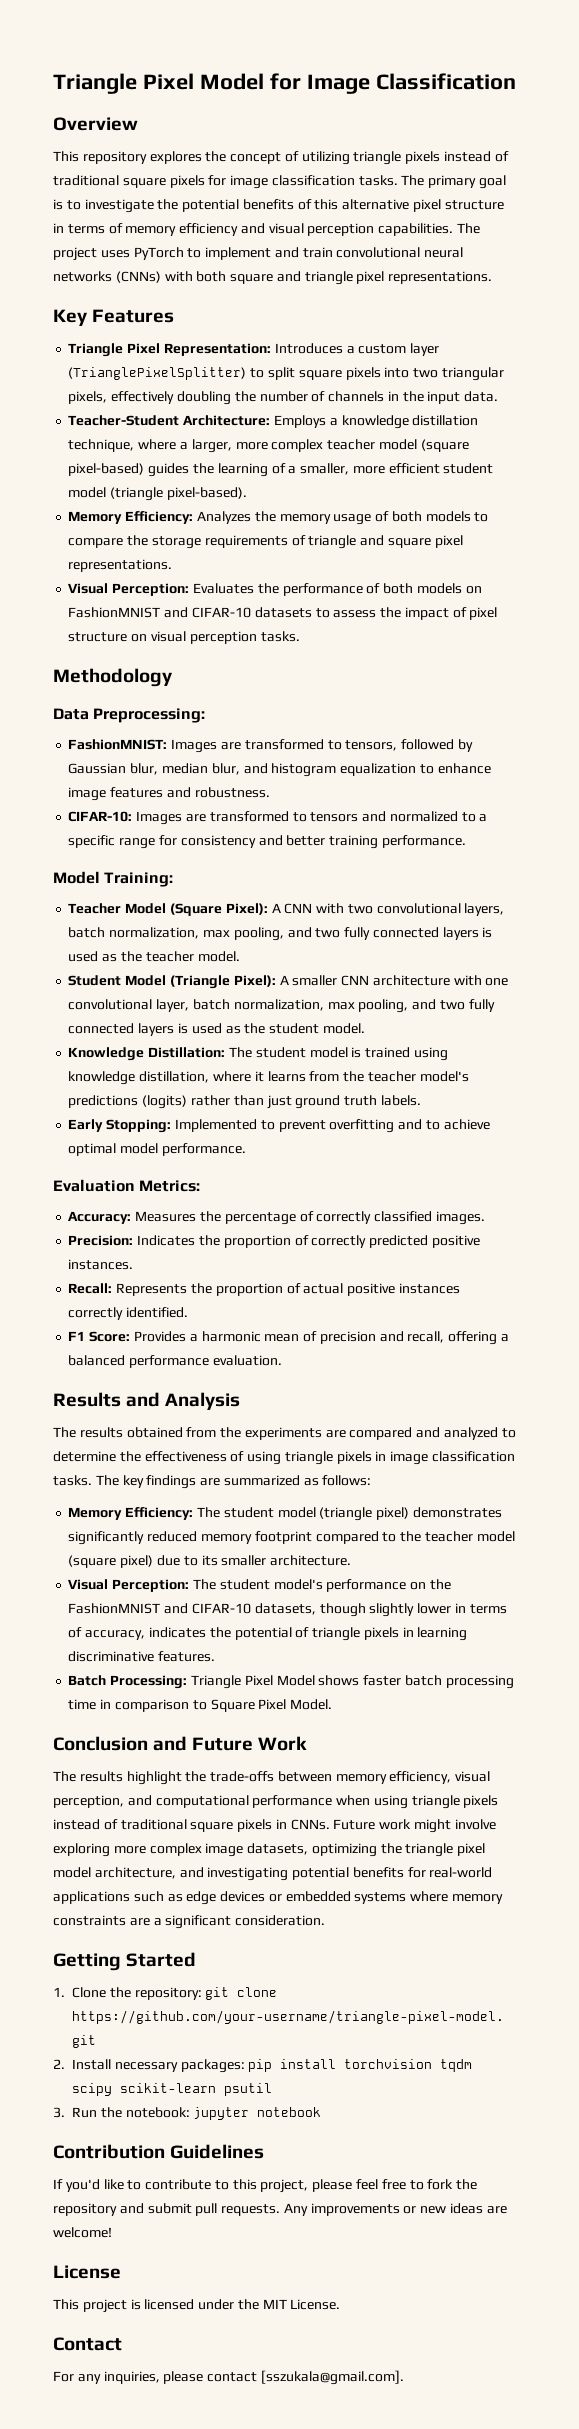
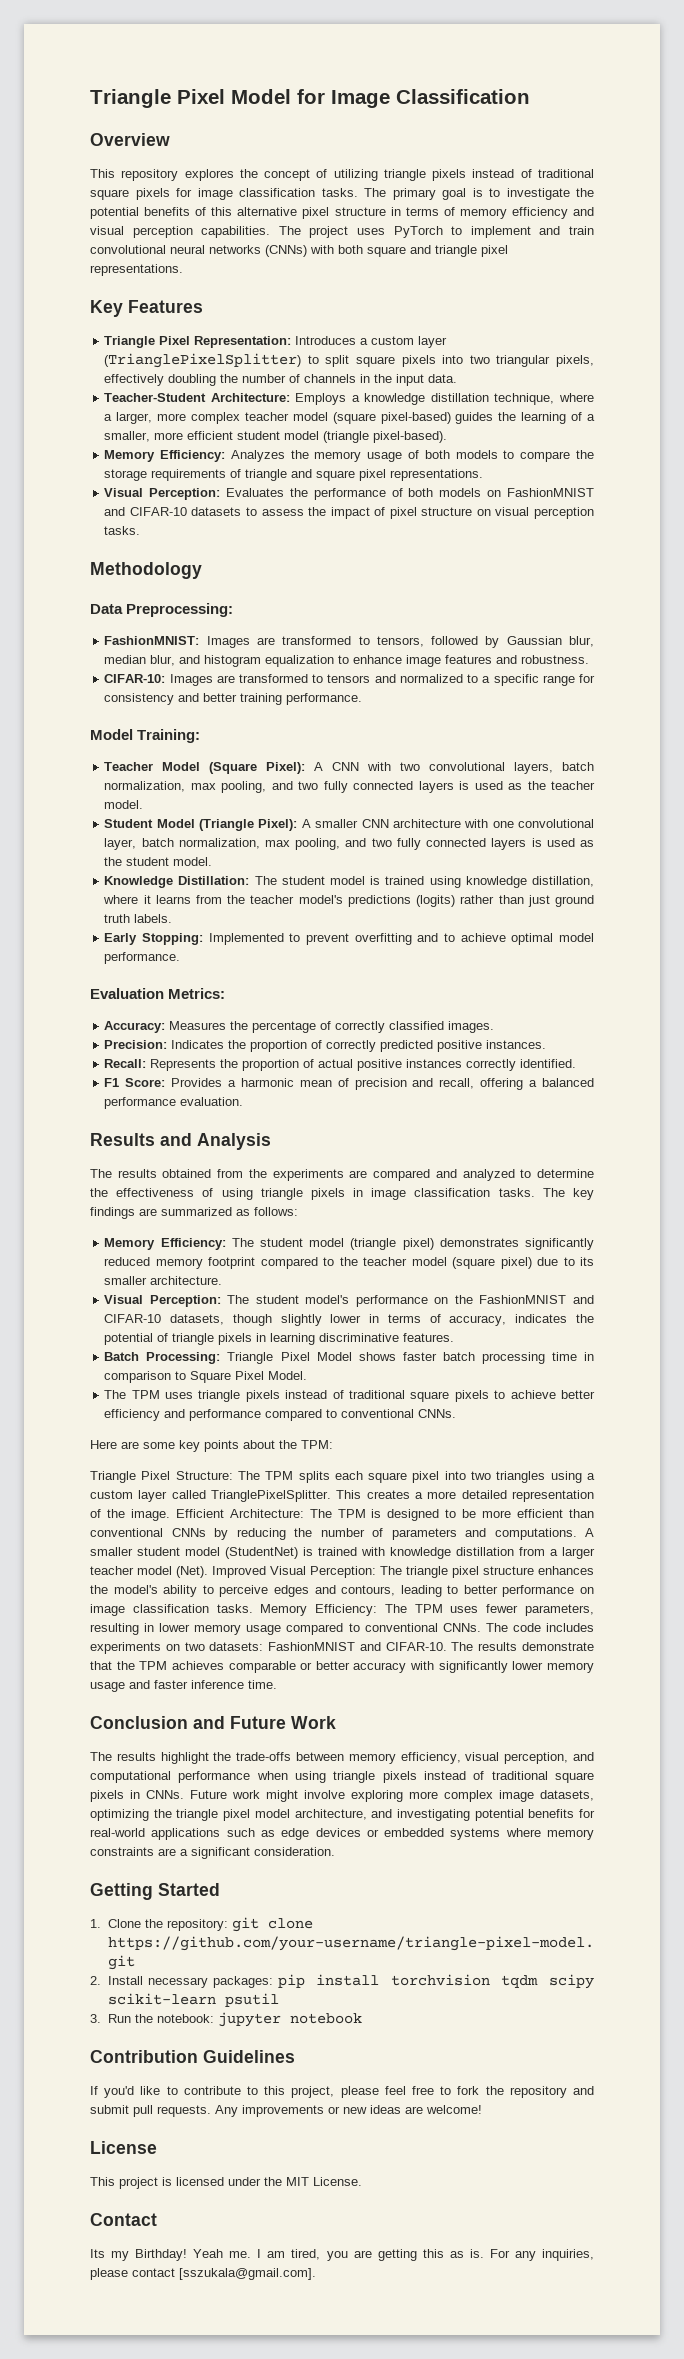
(333, 1704) none -> [104,1390,595,1402] [104,1409,457,1421] [90,1440,333,1452] [90,1471,596,1483] [90,1490,594,1502] [90,1509,594,1521] [90,1528,594,1540] [90,1547,595,1559] [90,1566,594,1578] [90,1585,594,1597] [90,1604,594,1616] [90,1623,594,1635] [90,1642,594,1654] [90,1661,594,1673] [90,1680,277,1692] // The TPM uses triangle pixels instead of traditional square pixels to achieve better efficiency and performance compared to conventional CNNs. // Here are some key points about the TPM: // Triangle Pixel Structure: The TPM splits each square pixel into two triangles using a custom layer called TrianglePixelSplitter. This creates a more detailed representation of the image. Efficient Architecture: The TPM is designed to be more efficient than conventional CNNs by reducing the number of parameters and computations. A smaller student model (StudentNet) is trained with knowledge distillation from a larger teacher model (Net). Improved Visual Perception: The triangle pixel structure enhances the model's ability to perceive edges and contours, leading to better performance on image classification tasks. Memory Efficiency: The TPM uses fewer parameters, resulting in lower memory usage compared to conventional CNNs. The code includes experiments on two datasets: FashionMNIST and CIFAR-10. The results demonstrate that the TPM achieves comparable or better accuracy with significantly lower memory usage and faster inference time.
(122, 2344) none -> [90,2249,484,2261] Its my Birthday! Yeah me. I am tired, you are getting this as is.

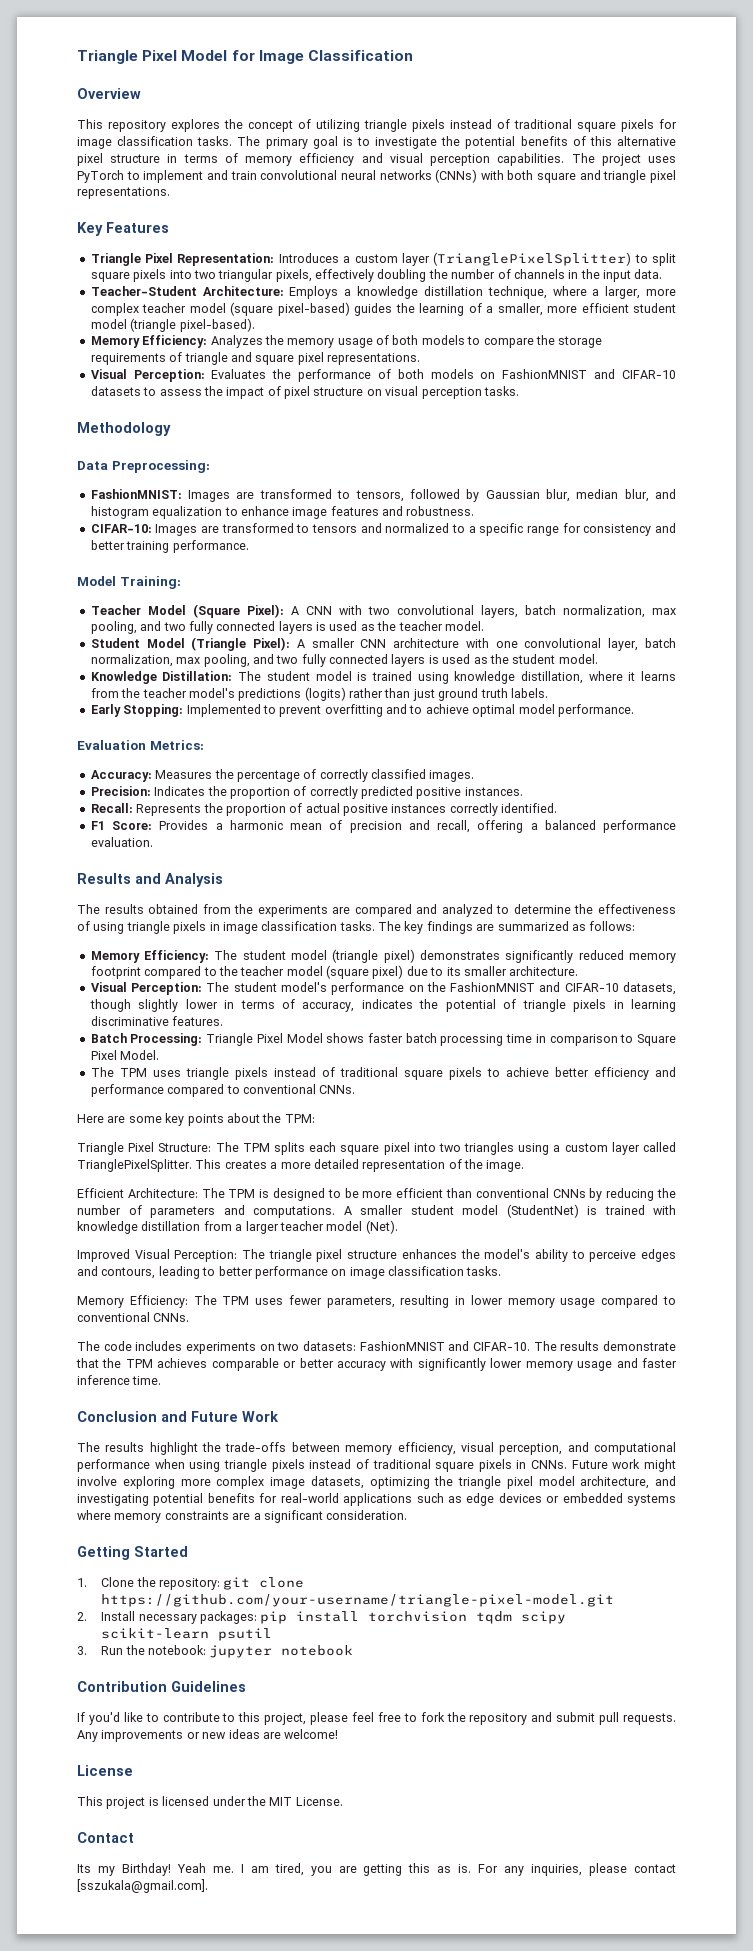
(170, 1515) none -> (525, 1166) //
(208, 1572) none -> (398, 1227) //
(253, 1608) none -> (502, 1271) //
(481, 1627) none -> (190, 1317) //

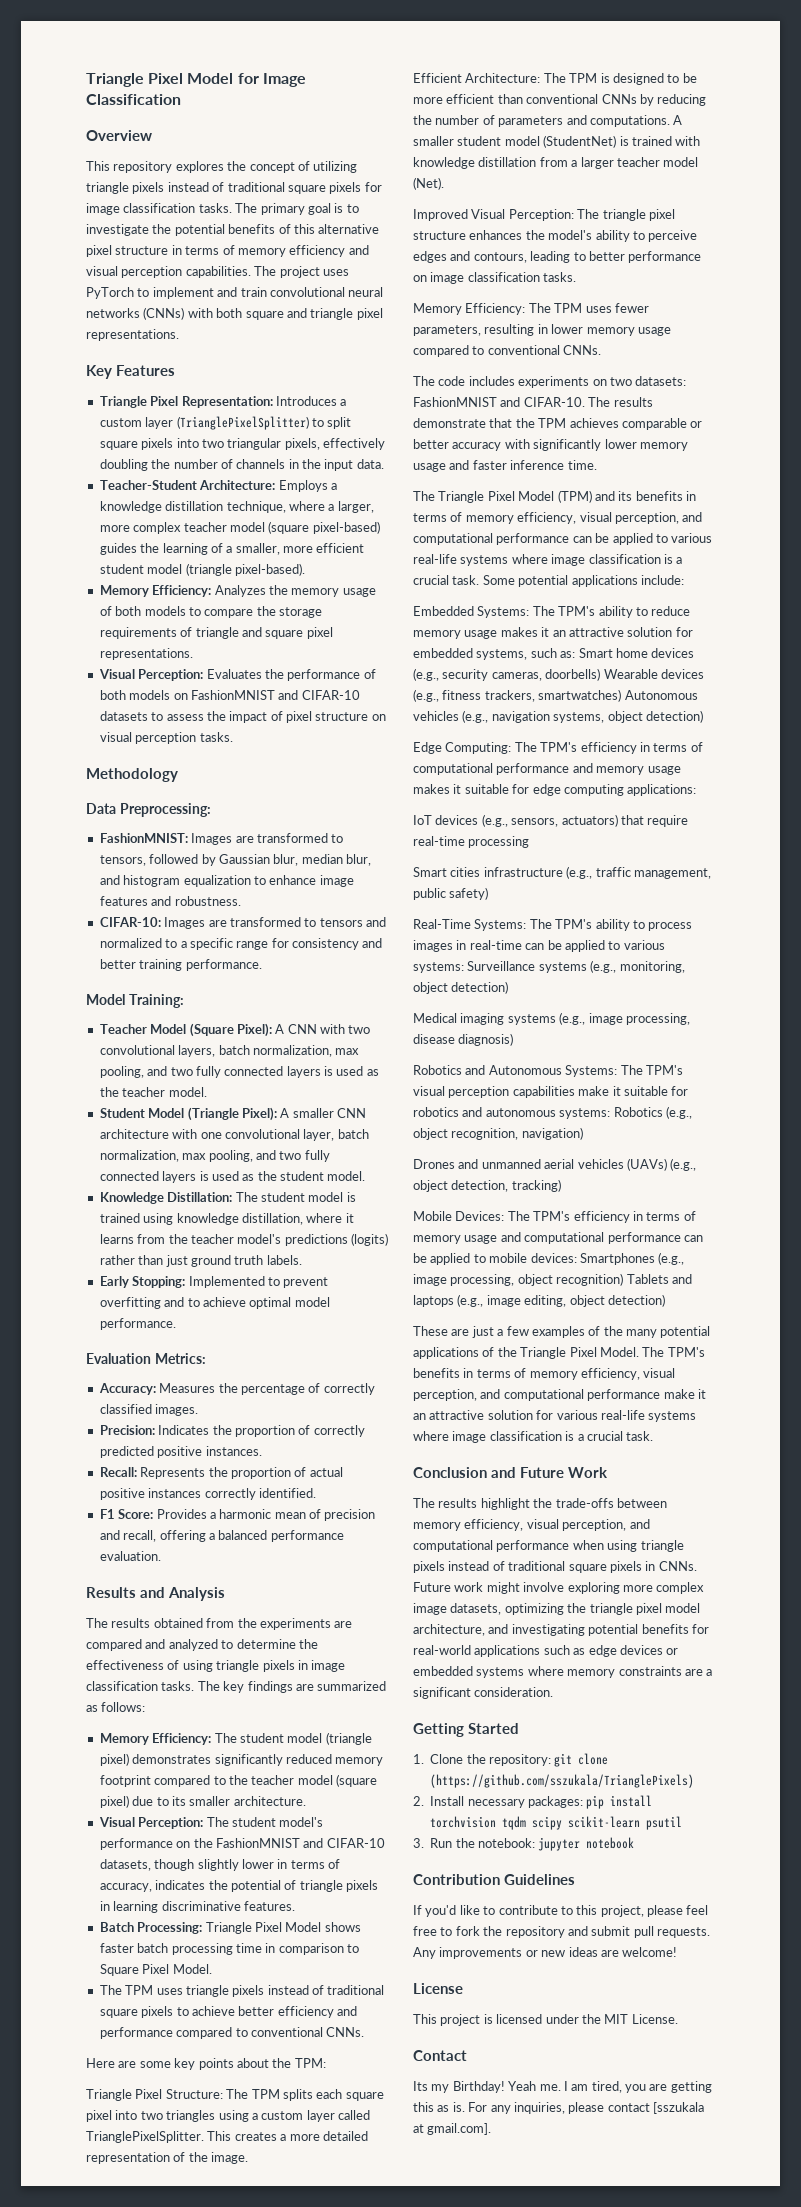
(162, 1380) none -> [413,490,696,503] [413,512,703,524] [413,533,713,545] [413,554,683,566] [413,575,684,587] [413,606,691,618] [413,627,693,639] [413,648,695,660] [413,668,704,681] [413,689,698,702] [413,710,703,723] [413,742,703,754] [413,763,681,775] [413,784,697,796] [413,814,689,827] [413,836,530,848] [413,866,711,879] [413,887,489,900] [413,919,693,931] [413,940,665,952] [413,960,685,973] [413,981,509,994] [413,1012,690,1025] [413,1033,514,1046] [413,1065,683,1077] [413,1086,689,1098] [413,1106,692,1119] [413,1127,583,1140] [413,1158,697,1171] [413,1179,561,1192] [413,1211,696,1223] [413,1232,703,1244] [413,1252,685,1265] [413,1273,692,1286] [413,1294,665,1307] [413,1326,711,1338] [413,1347,705,1359] [413,1368,676,1380] [413,1389,706,1401] [413,1410,697,1422] [413,1431,654,1443] // The Triangle Pixel Model (TPM) and its benefits in terms of memory efficiency, visual perception, and computational performance can be applied to various real-life systems where image classification is a crucial task. Some potential applications include: // Embedded Systems: The TPM's ability to reduce memory usage makes it an attractive solution for embedded systems, such as: Smart home devices (e.g., security cameras, doorbells) Wearable devices (e.g., fitness trackers, smartwatches) Autonomous vehicles (e.g., navigation systems, object detection) // Edge Computing: The TPM's efficiency in terms of computational performance and memory usage makes it suitable for edge computing applications: // IoT devices (e.g., sensors, actuators) that require real-time processing // Smart cities infrastructure (e.g., traffic management, public safety) // Real-Time Systems: The TPM's ability to process images in real-time can be applied to various systems: Surveillance systems (e.g., monitoring, object detection) // Medical imaging systems (e.g., image processing, disease diagnosis) // Robotics and Autonomous Systems: The TPM's visual perception capabilities make it suitable for robotics and autonomous systems: Robotics (e.g., object recognition, navigation) // Drones and unmanned aerial vehicles (UAVs) (e.g., object detection, tracking) // Mobile Devices: The TPM's efficiency in terms of memory usage and computational performance can be applied to mobile devices: Smartphones (e.g., image processing, object recognition) Tablets and laptops (e.g., image editing, object detection) // These are just a few examples of the many potential applications of the Triangle Pixel Model. The TPM's benefits in terms of memory efficiency, visual perception, and computational performance make it an attractive solution for various real-life systems where image classification is a crucial task.
[101,1594,615,1607] https://github.com/your-username/triangle-pixel-model.git -> [430,1774,695,1788] (https://github.com/sszukala/TrianglePixels)
[77,1879,208,1893] [sszukala@gmail.com]. -> [653,2102,704,2114] [413,2123,492,2135] [sszukala at gmail.com].

